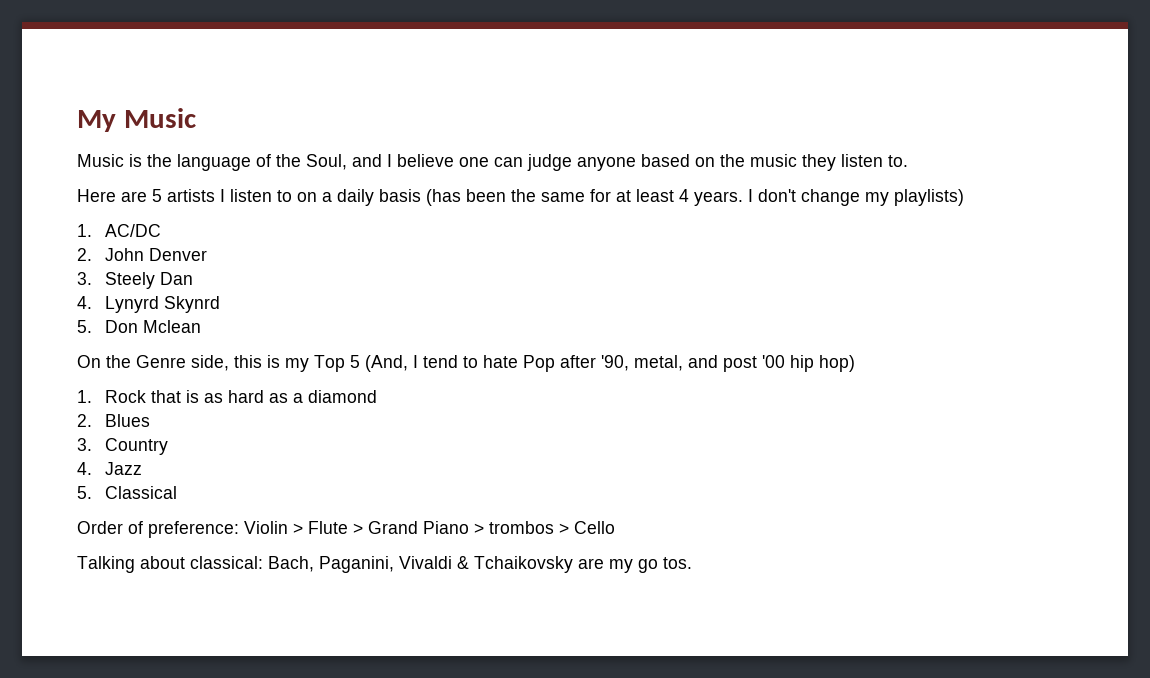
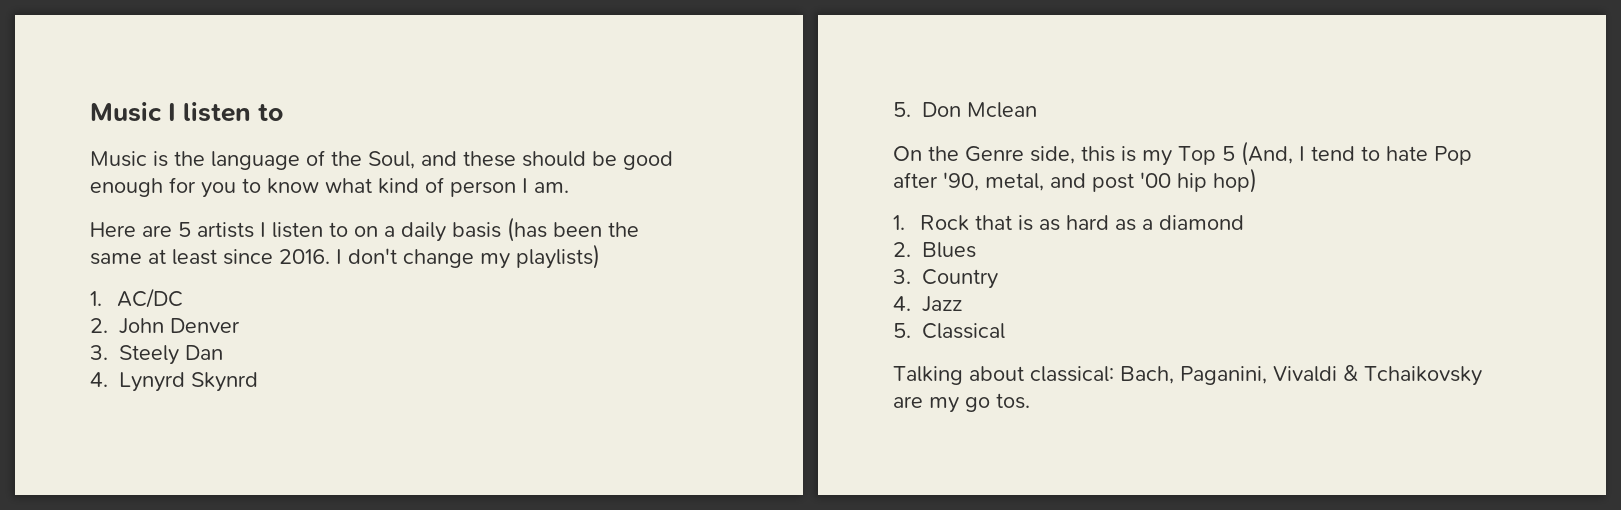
[77,108,196,132] My Music -> [90,102,284,122] Music I listen to
[387,154,908,171] I believe one can judge anyone based on the music they listen to. -> [463,151,673,170] [90,177,569,198] these should be good enough for you to know what kind of person I am.
[590,189,611,202] for -> (142, 259) none
[679,189,743,206] 4 years. -> [223,249,330,265] since 2016.
[77,521,615,538] // Order of preference: Violin > Flute > Grand Piano > trombos > Cello -> (1005, 331) none

